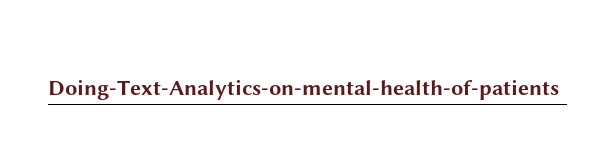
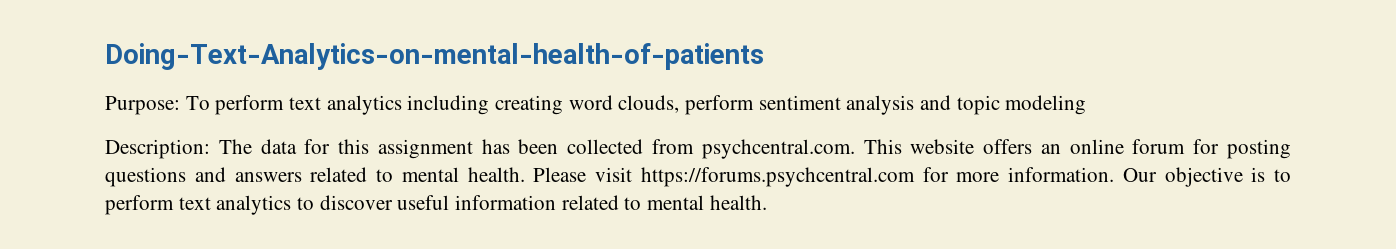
(559, 89) none -> [105,95,1087,115] [105,139,1292,159] [105,167,1291,187] [105,195,767,215] // Purpose: To perform text analytics including creating word clouds, perform sentiment analysis and topic modeling // Description: The data for this assignment has been collected from psychcentral.com. This website offers an online forum for posting questions and answers related to mental health. Please visit https://forums.psychcentral.com for more information. Our objective is to perform text analytics to discover useful information related to mental health.

